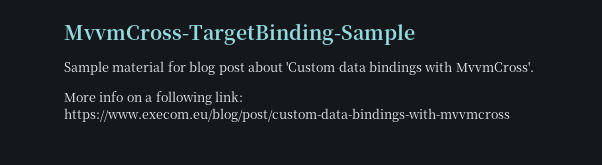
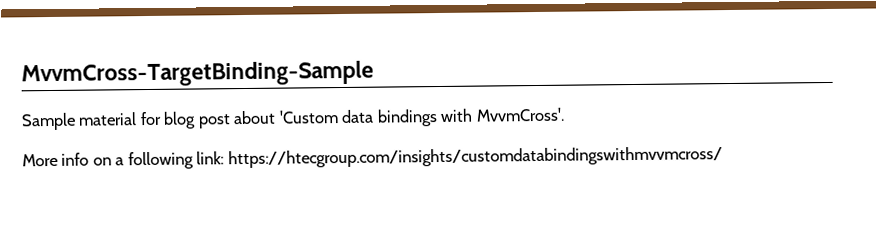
[64,108,510,122] https://www.execom.eu/blog/post/custom-data-bindings-with-mvvmcross -> [227,146,723,169] https://htecgroup.com/insights/customdatabindingswithmvvmcross/

